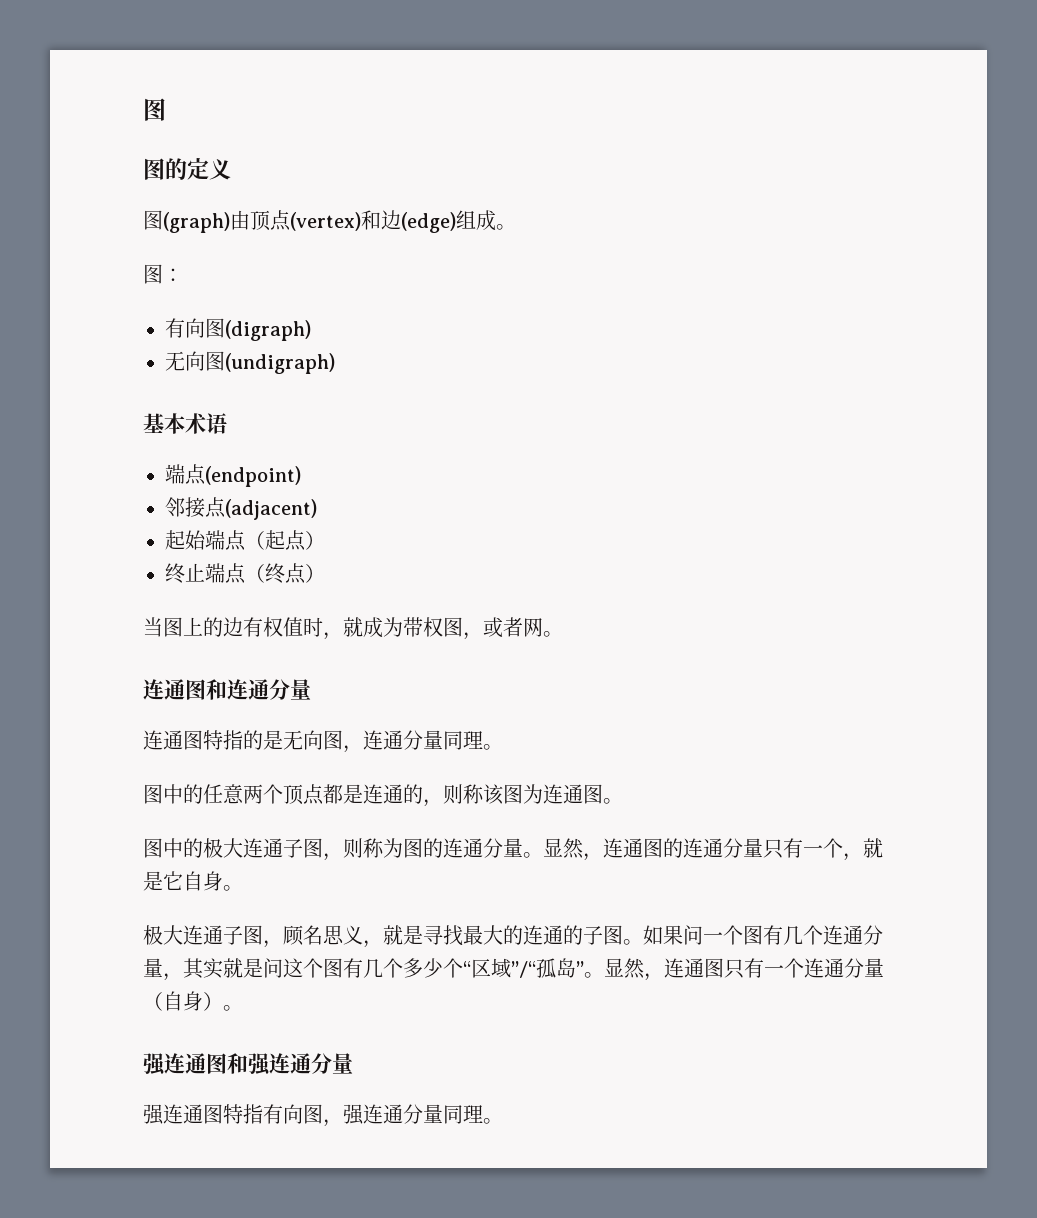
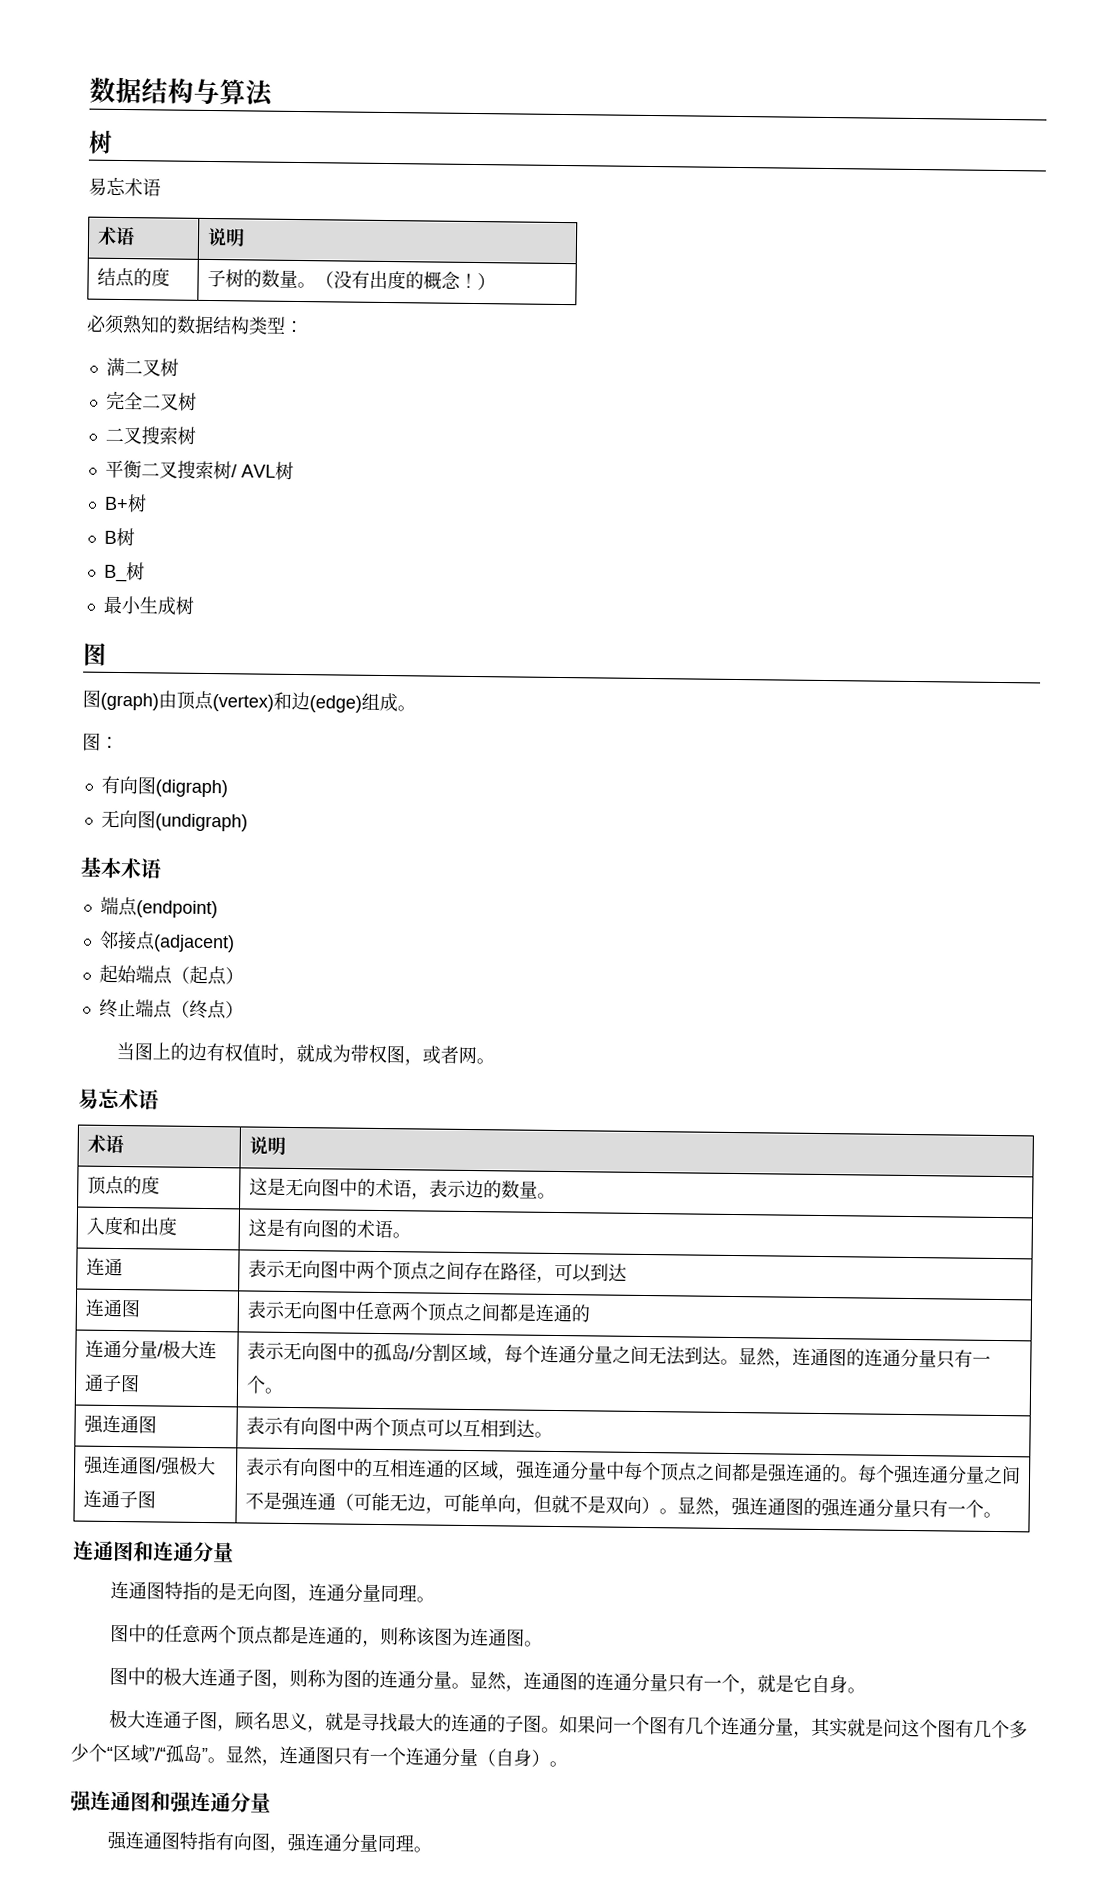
[143,98,166,121] [143,158,231,180] 图 // 图的定义 -> [89,76,274,107] [88,130,113,154] [88,176,161,197] [96,226,135,246] [206,227,245,247] [96,267,170,288] [206,269,496,291] [86,314,304,335] [105,357,179,377] [105,390,197,411] [104,426,196,445] [104,459,294,480] [103,494,147,513] [103,527,135,547] [103,562,145,583] [102,595,194,615] [83,642,107,666] 数据结构与算法 // 树 // 易忘术语 // 术语 | 说明 // 结点的度 | 子树的数量。（没有出度的概念！） // 必须熟知的数据结构类型： // 满二叉树 // 完全二叉树 // 二叉搜索树 // 平衡二叉搜索树/ AVL树 // B+树 // B树 // B_树 // 最小生成树 // 图
(563, 634) none -> [78,1088,159,1110] [86,1134,124,1154] [248,1136,286,1155] [86,1175,160,1196] [248,1177,556,1200] [85,1216,177,1236] [247,1218,411,1239] [85,1257,123,1277] [247,1259,627,1283] [84,1298,140,1318] [246,1300,590,1323] [84,1339,217,1360] [83,1373,140,1393] [246,1341,991,1369] [245,1375,284,1394] [83,1414,157,1434] [245,1416,553,1438] [83,1455,216,1476] [82,1489,156,1509] [245,1457,1021,1485] [244,1491,1002,1519] // 易忘术语 // 术语 | 说明 // 顶点的度 | 这是无向图中的术语，表示边的数量。 // 入度和出度 | 这是有向图的术语。 // 连通 | 表示无向图中两个顶点之间存在路径，可以到达 // 连通图 | 表示无向图中任意两个顶点之间都是连通的 // 连通分量/极大连通子图 | 表示无向图中的孤岛/分割区域，每个连通分量之间无法到达。显然，连通图的连通分量只有一个。 // 强连通图 | 表示有向图中两个顶点可以互相到达。 // 强连通图/强极大连通子图 | 表示有向图中的互相连通的区域，强连通分量中每个顶点之间都是强连通的。每个强连通分量之间不是强连通（可能无边，可能单向，但就不是双向）。显然，强连通图的强连通分量只有一个。

